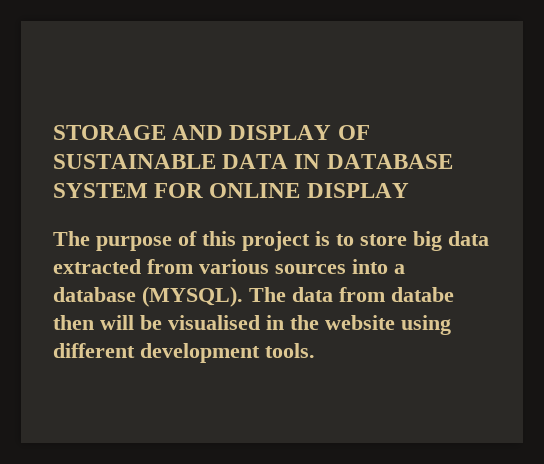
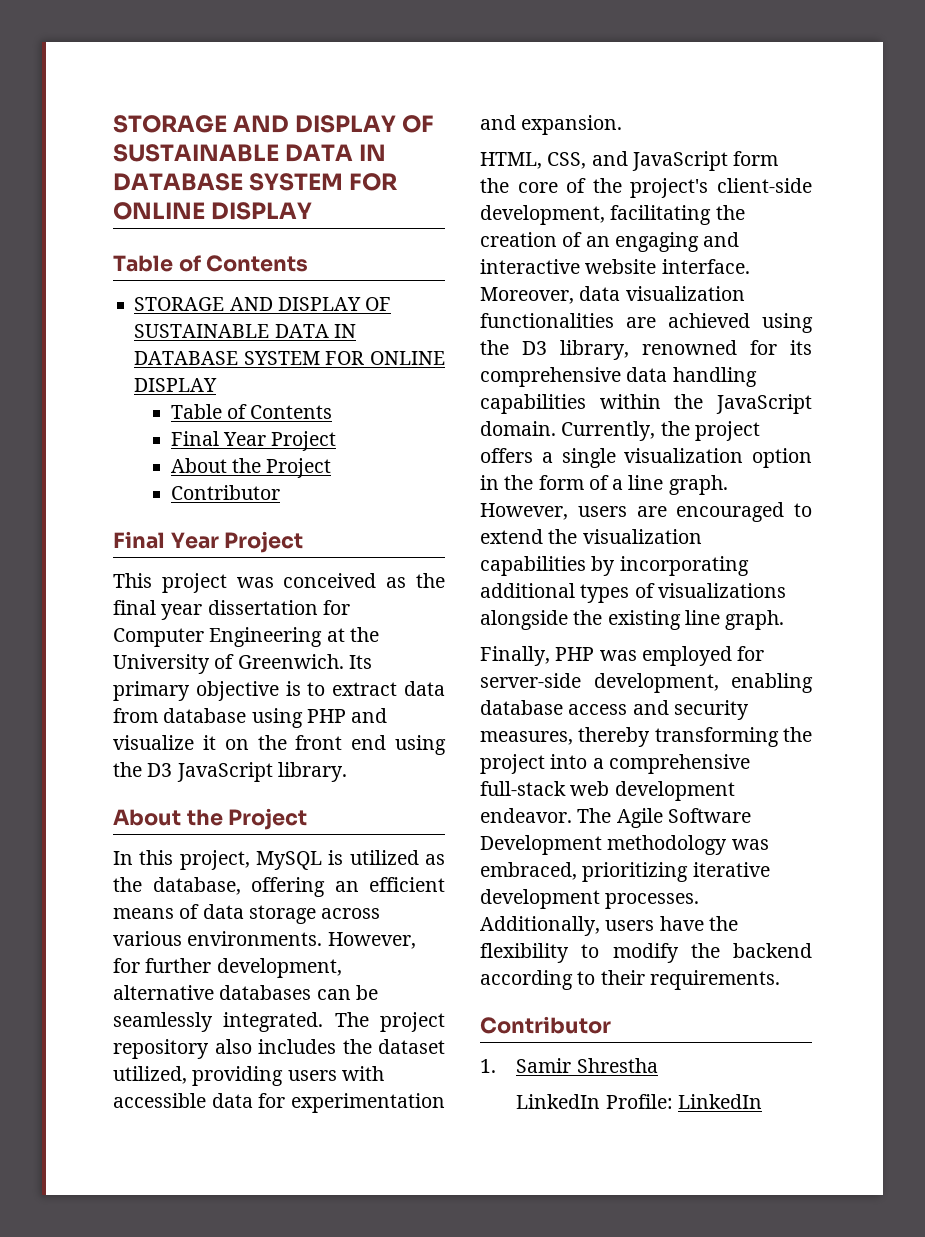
[53,231,489,251] [53,259,405,274] [53,286,454,307] [53,315,451,335] [53,343,315,363] The purpose of this project is to store big data extracted from various sources into a database (MYSQL). The data from databe then will be visualised in the website using different development tools. -> [113,255,309,272] [134,297,392,311] [134,324,356,338] [134,351,445,365] [134,378,218,392] [170,404,333,419] [170,431,337,451] [170,458,332,478] [170,485,280,500] [113,531,304,553] [113,573,446,593] [113,600,350,620] [113,627,379,647] [113,654,372,674] [113,681,446,701] [113,708,388,728] [113,735,446,755] [113,762,347,782] [113,808,308,830] [113,850,445,870] [113,877,445,897] [113,904,381,924] [113,931,416,949] [113,958,342,978] [113,985,378,1000] [113,1012,445,1032] [113,1039,445,1059] [113,1066,384,1086] [113,1093,446,1113] [480,115,623,135] [480,151,779,171] [480,178,812,198] [480,205,745,225] [480,232,740,252] [480,259,750,274] [480,286,745,304] [480,313,813,333] [480,340,812,360] [480,367,757,387] [480,394,812,414] [480,421,760,441] [480,448,812,468] [480,475,728,495] [480,502,812,522] [480,529,702,544] [480,556,749,576] [480,583,786,603] [480,610,785,630] [480,646,765,666] [480,673,813,693] [480,700,749,720] [480,727,812,747] [480,754,750,774] [480,781,735,801] [480,808,751,828] [480,835,769,855] [480,862,770,882] [480,889,700,909] [480,916,738,936] [480,943,812,963] [480,970,780,990] [480,1016,611,1034] [480,1058,658,1073] [516,1094,762,1109] Table of Contents // STORAGE AND DISPLAY OF SUSTAINABLE DATA IN DATABASE SYSTEM FOR ONLINE DISPLAY // Table of Contents // Final Year Project // About the Project // Contributor // Final Year Project // This project was conceived as the final year dissertation for Computer Engineering at the University of Greenwich. Its primary objective is to extract data from database using PHP and visualize it on the front end using the D3 JavaScript library. // About the Project // In this project, MySQL is utilized as the database, offering an efficient means of data storage across various environments. However, for further development, alternative databases can be seamlessly integrated. The project repository also includes the dataset utilized, providing users with accessible data for experimentation and expansion. // HTML, CSS, and JavaScript form the core of the project's client-side development, facilitating the creation of an engaging and interactive website interface. Moreover, data visualization functionalities are achieved using the D3 library, renowned for its comprehensive data handling capabilities within the JavaScript domain. Currently, the project offers a single visualization option in the form of a line graph. However, users are encouraged to extend the visualization capabilities by incorporating additional types of visualizations alongside the existing line graph. // Finally, PHP was employed for server-side development, enabling database access and security measures, thereby transforming the project into a comprehensive full-stack web development endeavor. The Agile Software Development methodology was embraced, prioritizing iterative development processes. Additionally, users have the flexibility to modify the backend according to their requirements. // Contributor // 1. Samir Shrestha // LinkedIn Profile: LinkedIn

